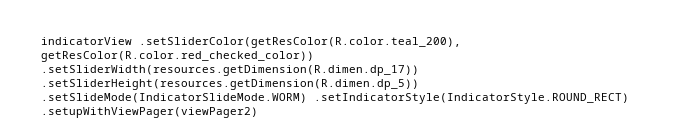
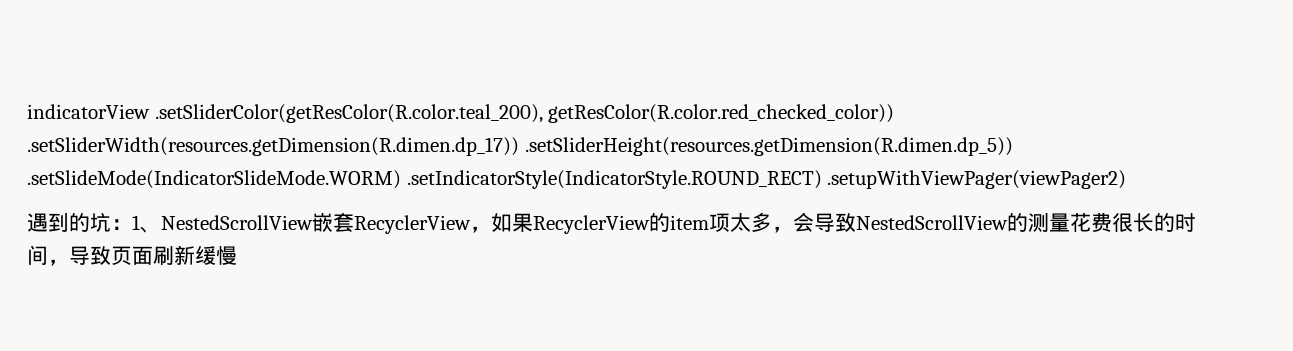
(258, 112) none -> [27,212,1196,234] [27,245,237,266] // 遇到的坑：1、NestedScrollView嵌套RecyclerView，如果RecyclerView的item项太多，会导致NestedScrollView的测量花费很长的时间，导致页面刷新缓慢

